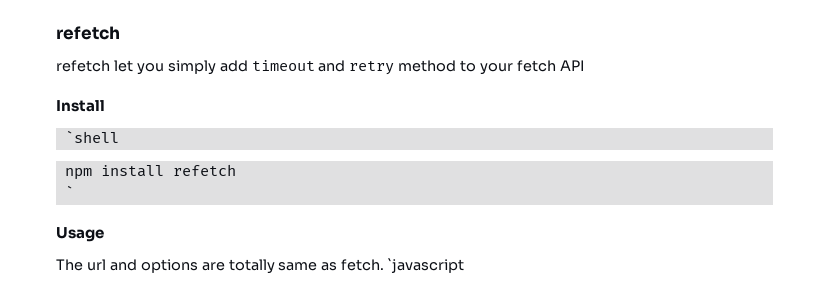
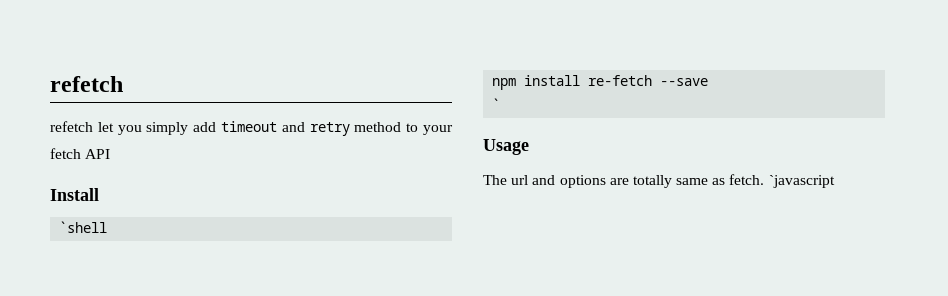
[172,164,236,176] refetch -> [588,75,709,86] re-fetch --save

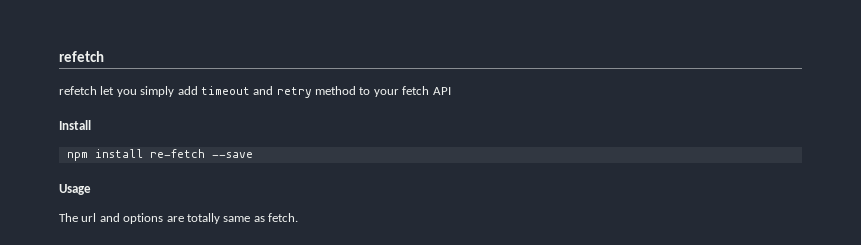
[59,221,108,233] // `shell -> (91, 125) none
[492,98,501,110] // ` -> (253, 155) none
[768,175,835,188] `javascript -> (298, 217) none

